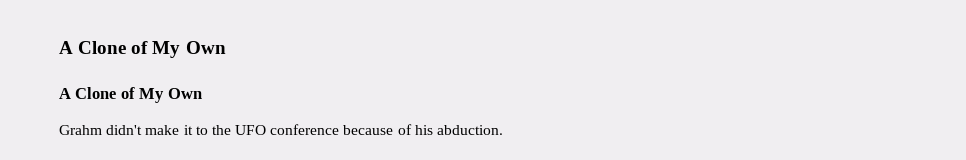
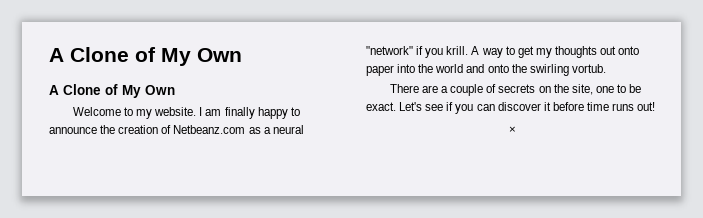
[59,124,504,135] Grahm didn't make it to the UFO conference because of his abduction. -> [72,107,300,119] [49,125,304,134] [366,46,640,58] [366,64,606,76] [389,84,642,96] [366,102,656,114] [509,126,516,133] Welcome to my website. I am finally happy to announce the creation of Netbeanz.com as a neural "network" if you krill. A way to get my thoughts out onto paper into the world and onto the swirling vortub. // There are a couple of secrets on the site, one to be exact. Let's see if you can discover it before time runs out! // ×

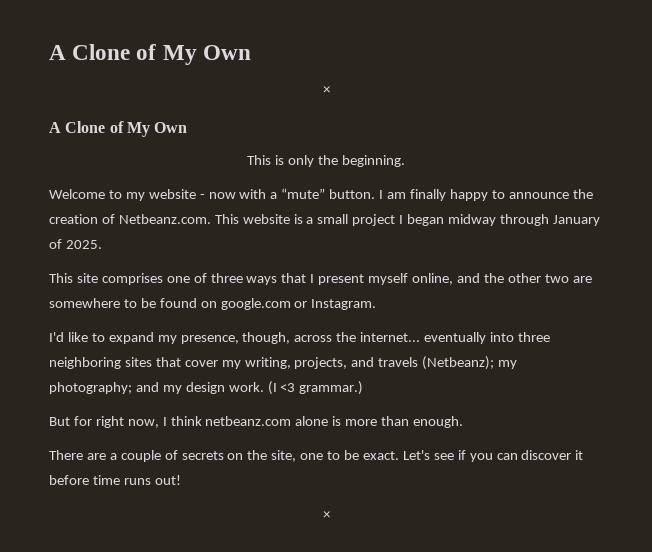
[49,47,242,66] [49,84,175,98] [72,107,197,119] A Clone of My Own // A Clone of My Own // Welcome to my website. -> [49,44,251,65] [322,86,330,94] [49,121,188,137] [247,155,405,167] [49,188,376,201] A Clone of My Own // × // A Clone of My Own // This is only the beginning. // Welcome to my website - now with a “mute” button.
[173,125,304,134] [366,46,640,58] [366,64,606,76] Netbeanz.com as a neural "network" if you krill. A way to get my thoughts out onto paper into the world and onto the swirling vortub. -> [118,214,600,226] [49,239,102,249] [49,273,592,285] [49,298,377,310] [49,332,550,344] [49,356,518,370] [49,381,364,395] [49,416,464,428] Netbeanz.com. This website is a small project I began midway through January of 2025. // This site comprises one of three ways that I present myself online, and the other two are somewhere to be found on google.com or Instagram. // I'd like to expand my presence, though, across the internet... eventually into three neighboring sites that cover my writing, projects, and travels (Netbeanz); my photography; and my design work. (I <3 grammar.) // But for right now, I think netbeanz.com alone is more than enough.

